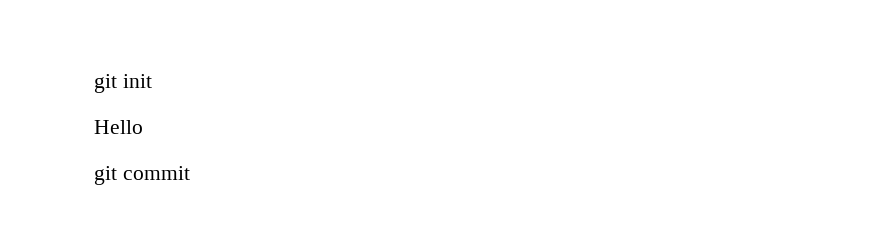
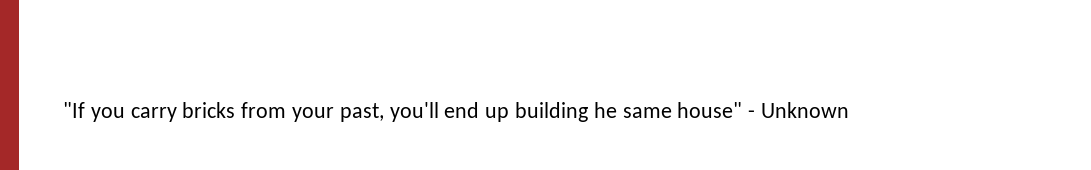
[94,74,152,93] [94,120,143,134] [94,166,190,185] git init // Hello // git commit -> [63,102,850,122] "If you carry bricks from your past, you'll end up building he same house" - Unknown

